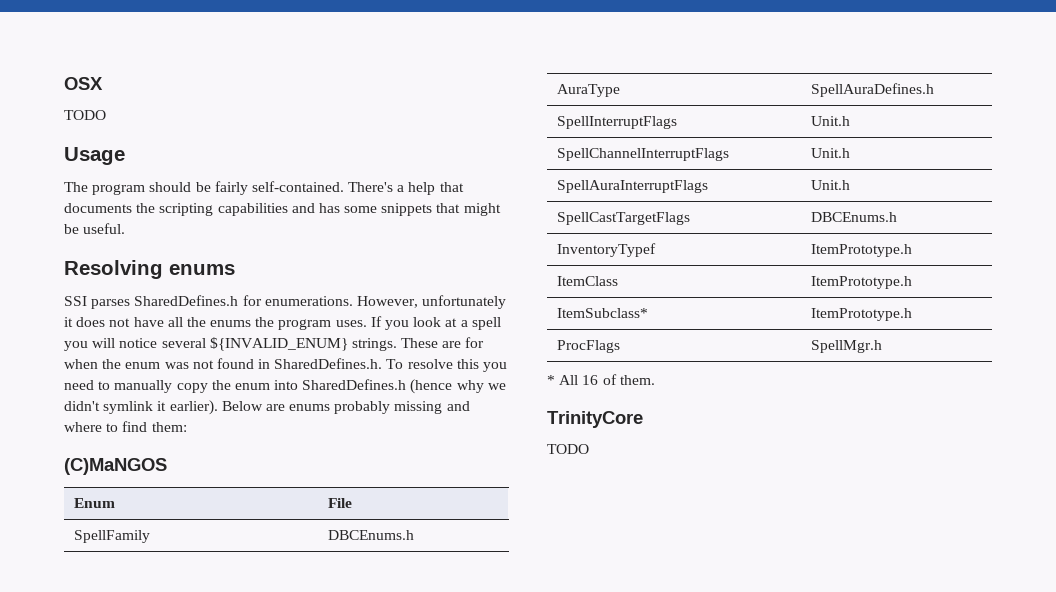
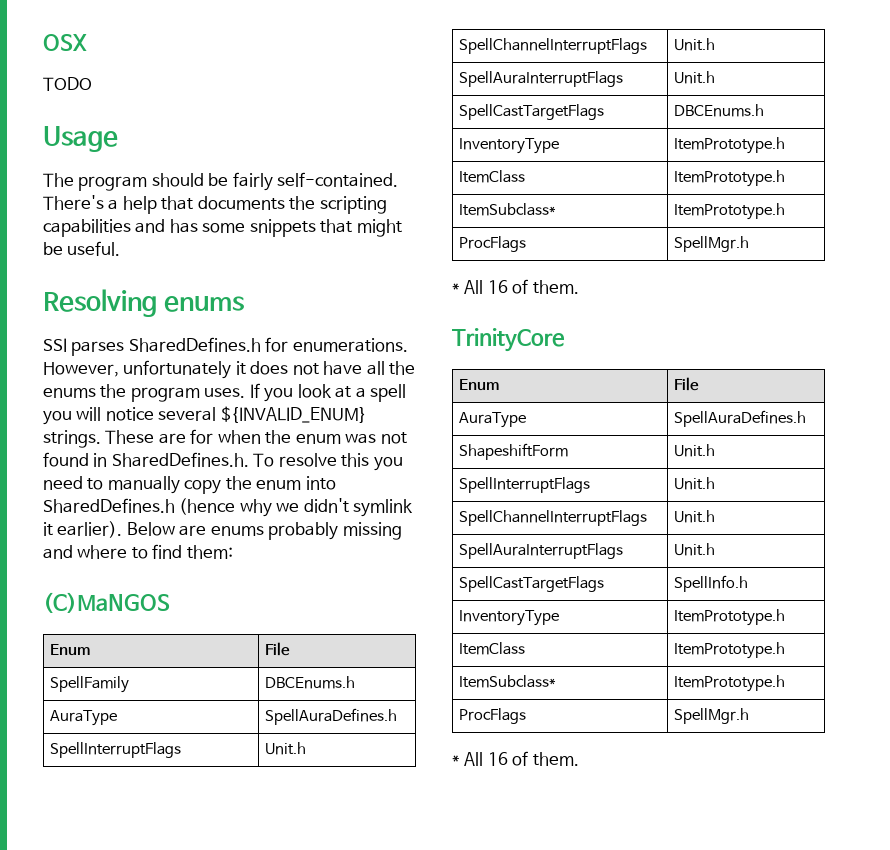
[556,243,656,257] InventoryTypef -> [458,138,559,154] InventoryType
[547,444,589,454] // TODO -> [458,379,499,391] [673,377,699,391] [458,412,526,428] [673,410,806,427] [458,443,568,460] [673,444,715,457] [458,477,590,493] [673,477,715,490] [458,510,647,526] [673,510,715,523] [458,543,623,559] [673,543,715,556] [458,576,604,592] [673,575,748,592] [458,610,559,626] [673,609,785,626] [458,642,525,655] [673,642,785,659] [458,675,556,688] [673,675,785,692] [458,708,526,724] [673,708,749,724] [452,751,579,766] // Enum | File // AuraType | SpellAuraDefines.h // ShapeshiftForm | Unit.h // SpellInterruptFlags | Unit.h // SpellChannelInterruptFlags | Unit.h // SpellAuraInterruptFlags | Unit.h // SpellCastTargetFlags | SpellInfo.h // InventoryType | ItemPrototype.h // ItemClass | ItemPrototype.h // ItemSubclass* | ItemPrototype.h // ProcFlags | SpellMgr.h // * All 16 of them.

